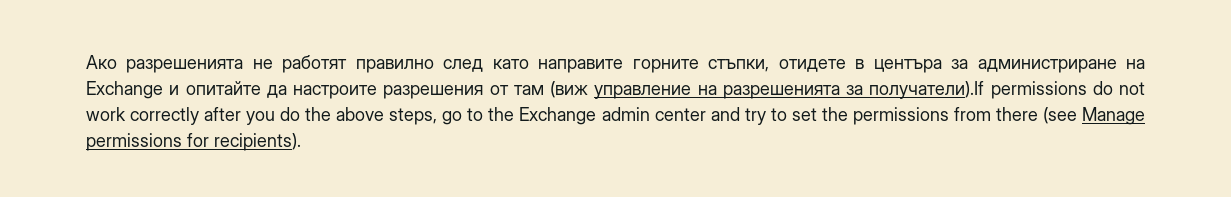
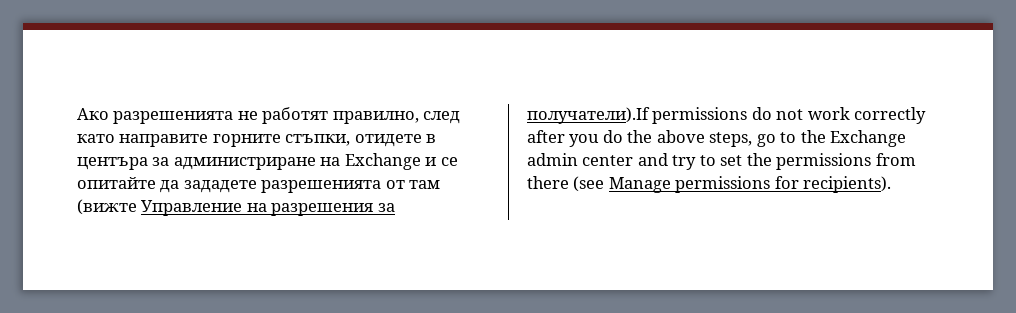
[355,59,434,73] правилно -> [332,111,419,124] правилно,
(180, 90) none -> [440,157,458,166] се
[293,81,840,99] настроите разрешения от там (виж управление на разрешенията -> [183,180,441,193] [77,199,374,216] зададете разрешенията от там (вижте Управление на разрешения

